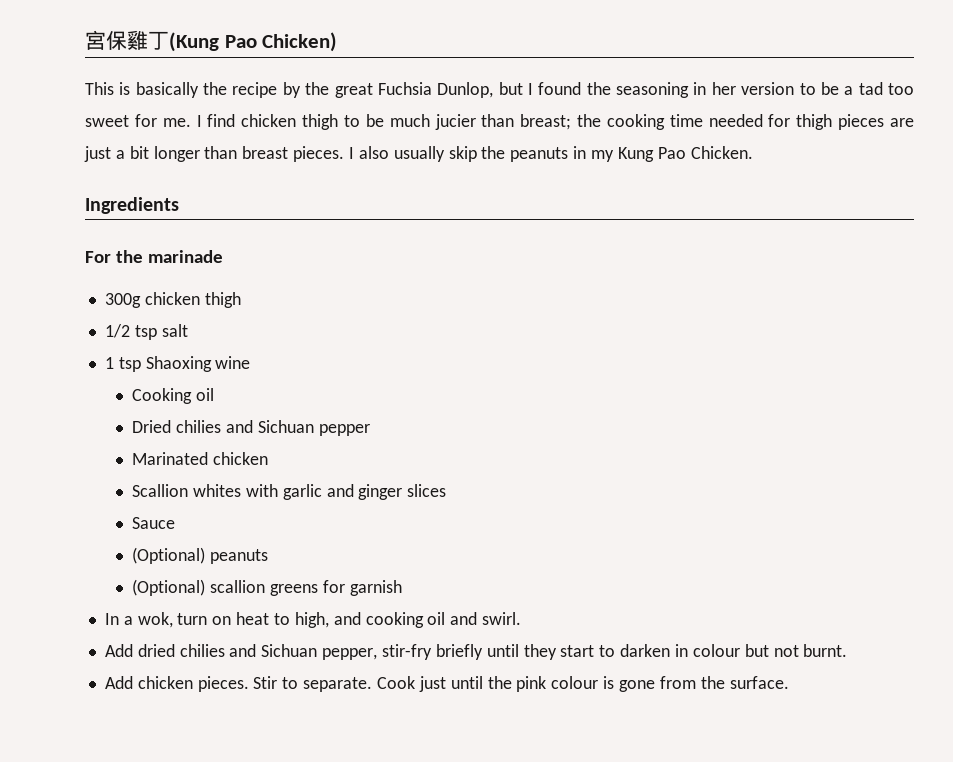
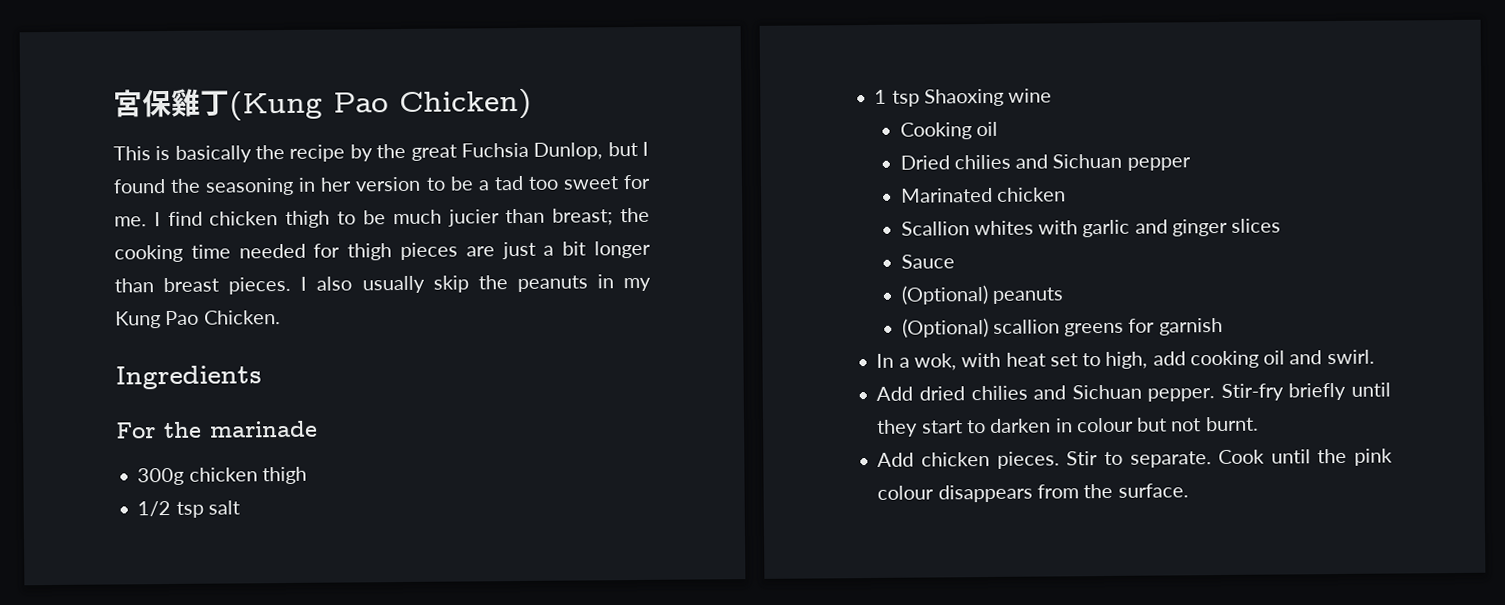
[177,612,270,625] turn on heat -> [961,352,1078,368] with heat set
[333,612,361,625] and -> [1152,351,1186,366] add
[322,644,432,660] pepper, stir-fry -> [1147,383,1284,402] pepper. Stir-fry
[418,676,446,692] just -> (1266, 457) none
[603,676,655,692] is gone -> [937,484,1033,503] disappears

